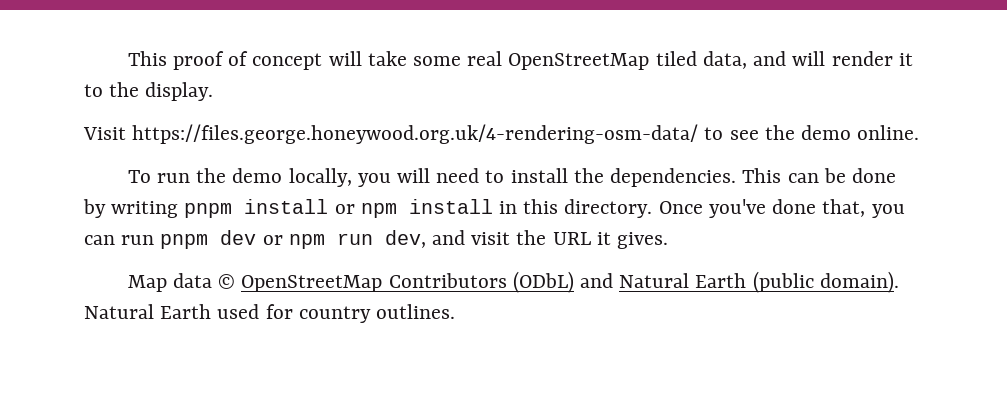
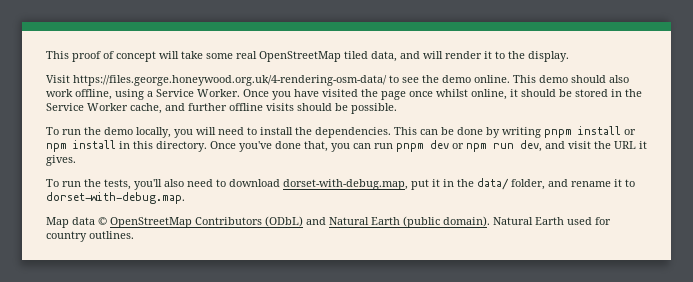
(920, 132) none -> [513,75,629,83] [46,89,642,100] [46,103,397,114] This demo should also work offline, using a Service Worker. Once you have visited the page once whilst online, it should be stored in the Service Worker cache, and further offline visits should be possible.
(669, 240) none -> [46,178,635,190] [46,192,185,204] // To run the tests, you'll also need to download dorset-with-debug.map, put it in the data/ folder, and rename it to dorset-with-debug.map.

